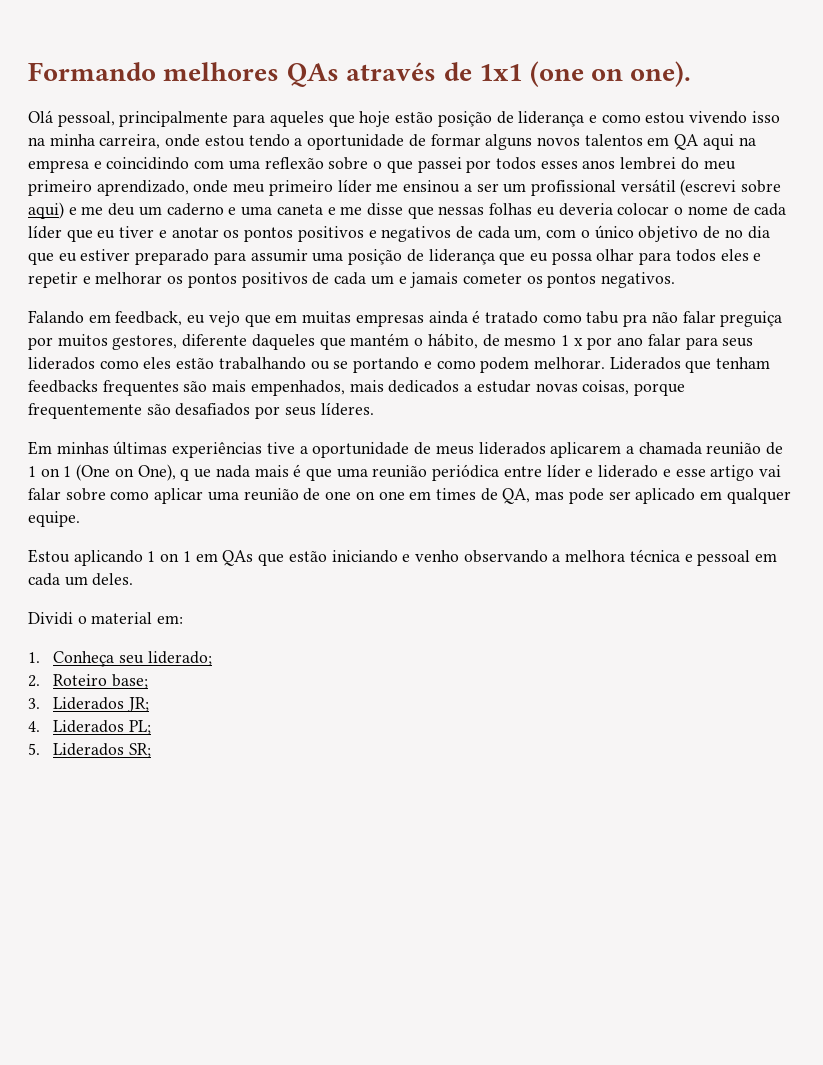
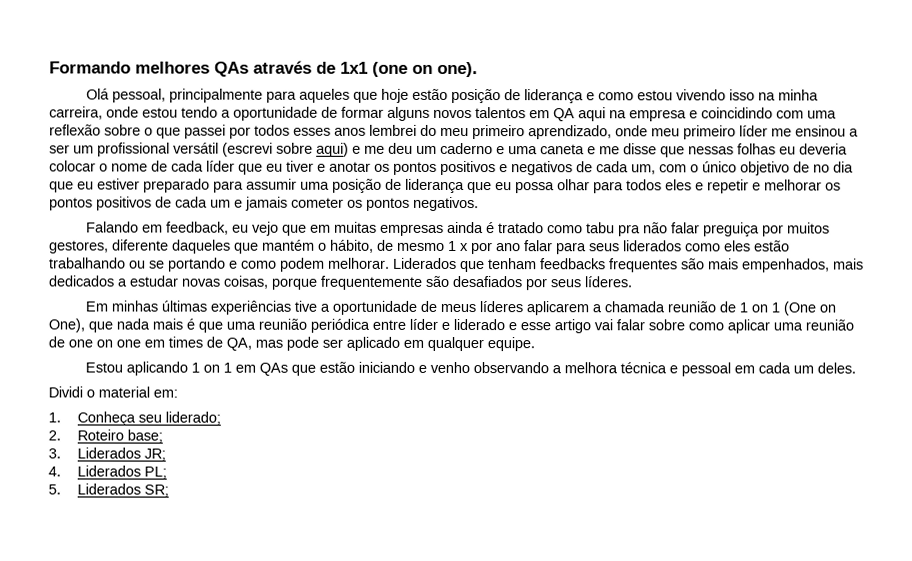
[478,442,546,455] liderados -> [479,301,524,313] líderes
[180,468,212,481] q ue -> [88,321,113,333] que

